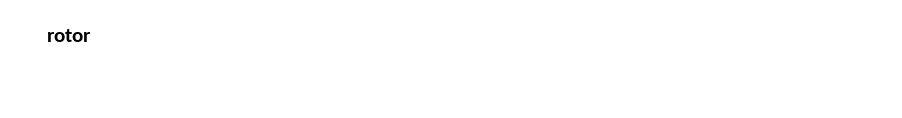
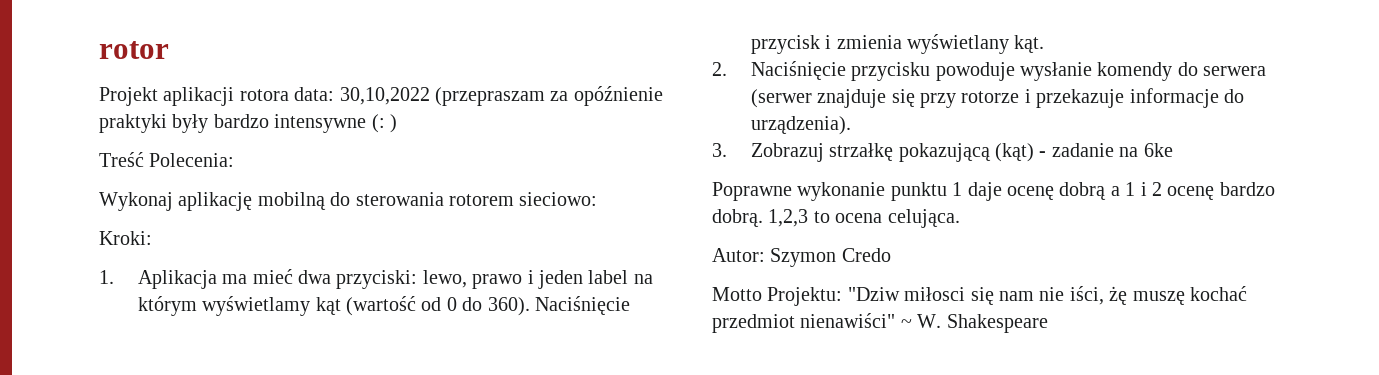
(91, 35) none -> [99,86,663,106] [99,114,397,133] [99,152,235,167] [99,192,598,211] [99,231,152,245] [99,269,653,289] [137,296,631,316] [750,34,1045,54] [712,61,1267,81] [750,88,1245,108] [750,116,851,135] [712,143,1173,162] [712,182,1275,201] [712,209,960,228] [712,248,891,267] [712,286,1247,306] [712,313,1048,333] // Projekt aplikacji rotora data: 30,10,2022 (przepraszam za opóźnienie praktyki były bardzo intensywne (: ) // Treść Polecenia: // Wykonaj aplikację mobilną do sterowania rotorem sieciowo: // Kroki: // 1. Aplikacja ma mieć dwa przyciski: lewo, prawo i jeden label na którym wyświetlamy kąt (wartość od 0 do 360). Naciśnięcie przycisk i zmienia wyświetlany kąt. // 2. Naciśnięcie przycisku powoduje wysłanie komendy do serwera (serwer znajduje się przy rotorze i przekazuje informacje do urządzenia). // 3. Zobrazuj strzałkę pokazującą (kąt) - zadanie na 6ke // Poprawne wykonanie punktu 1 daje ocenę dobrą a 1 i 2 ocenę bardzo dobrą. 1,2,3 to ocena celująca. // Autor: Szymon Credo // Motto Projektu: "Dziw miłosci się nam nie iści, żę muszę kochać przedmiot nienawiści" ~ W. Shakespeare

